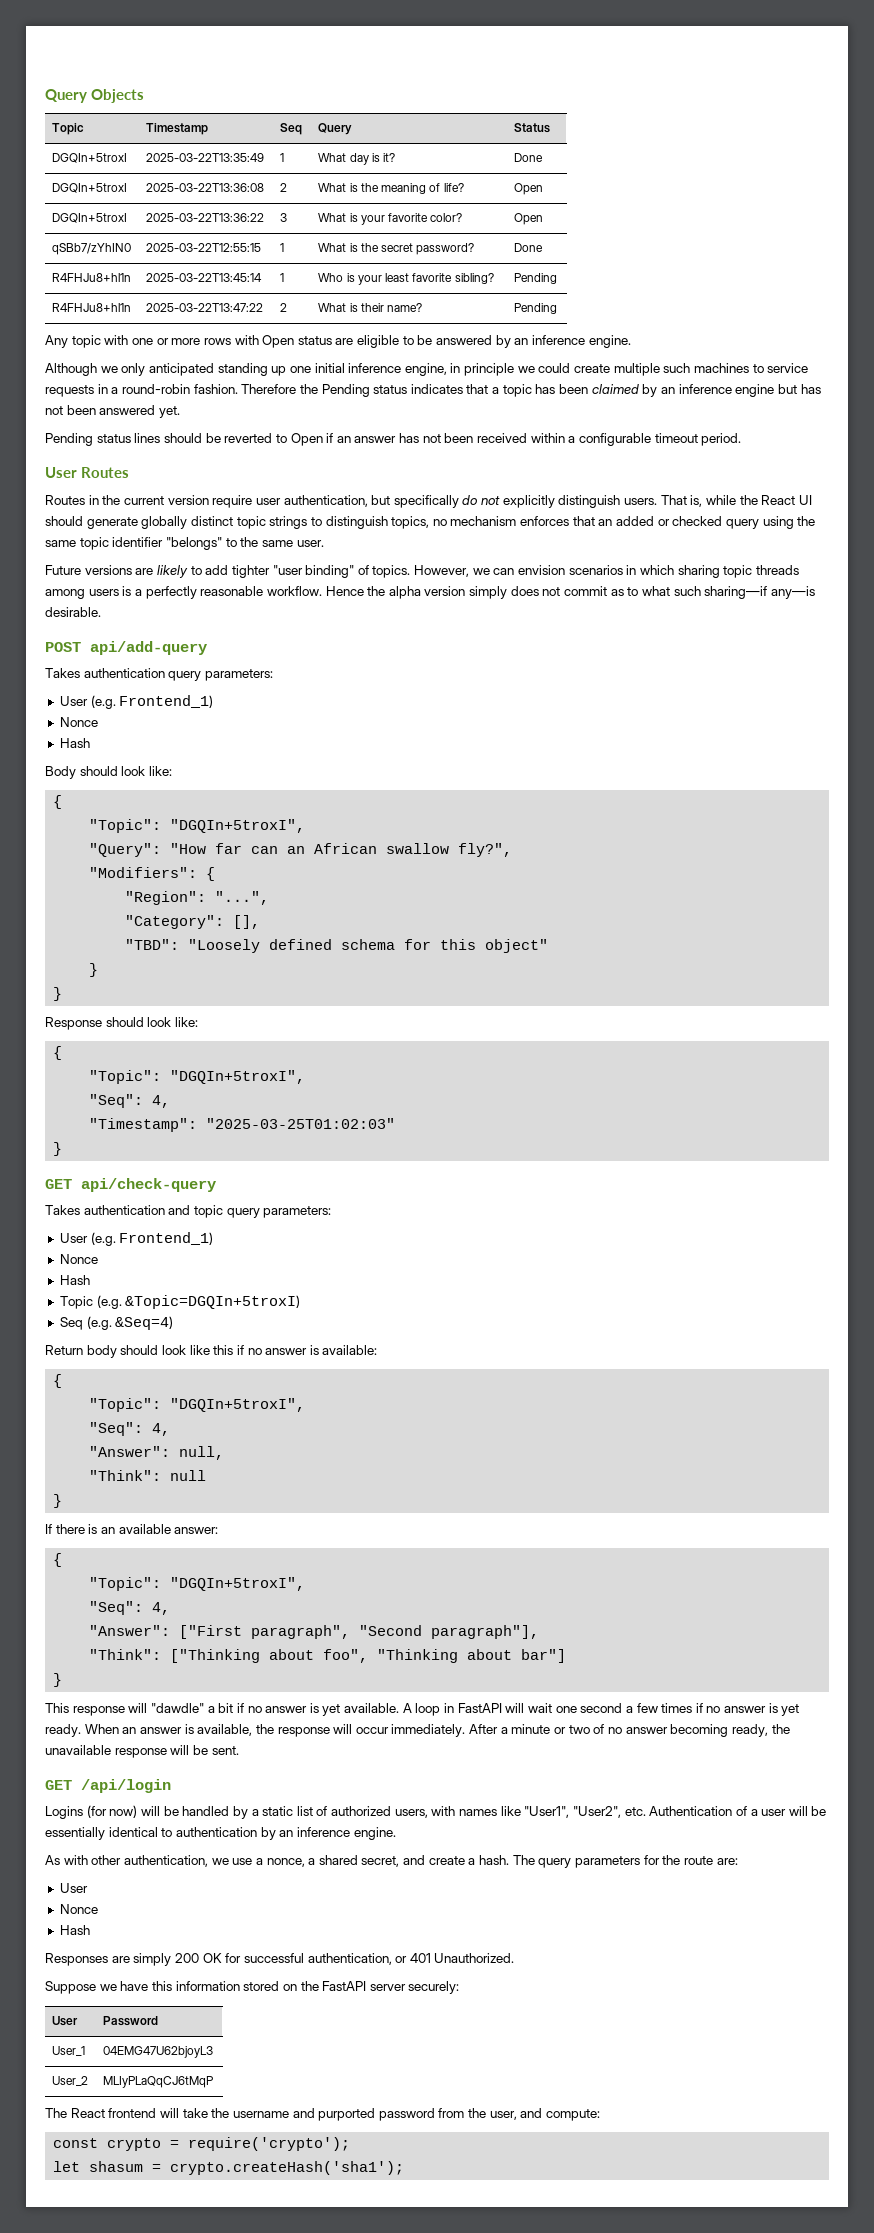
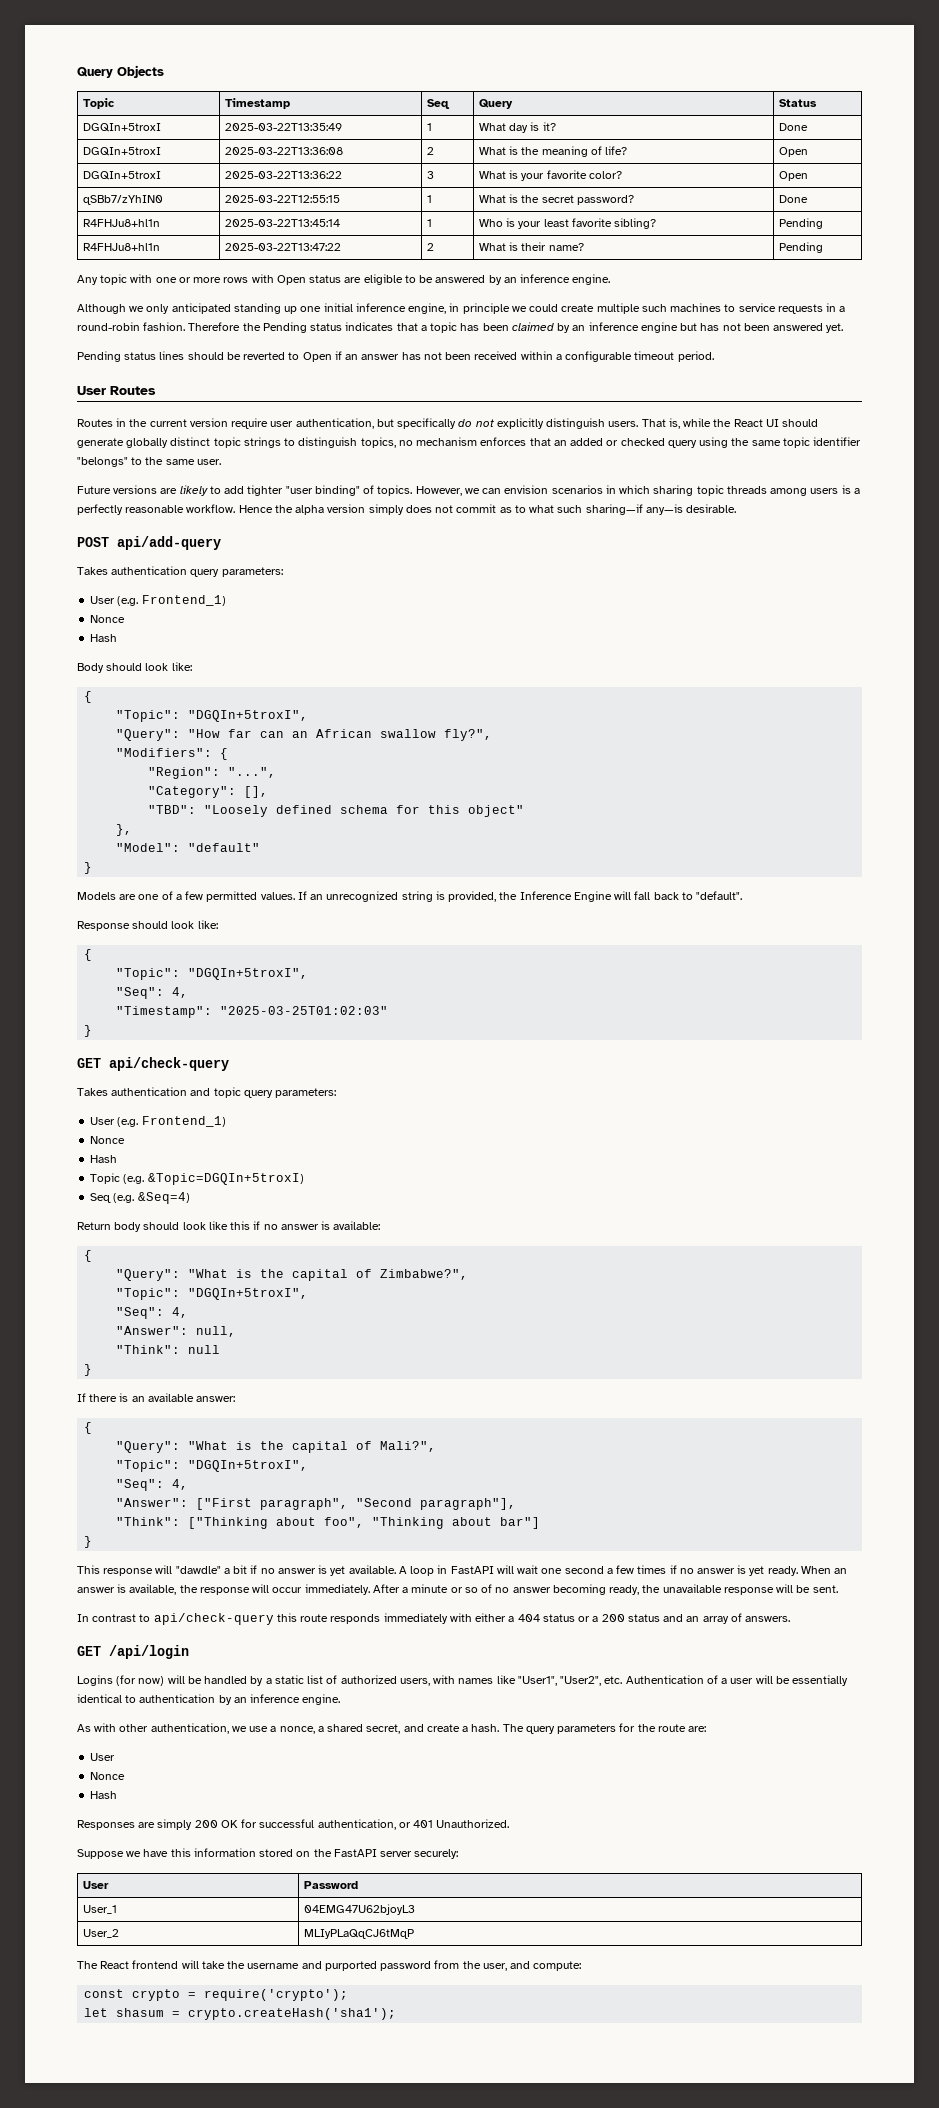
[89,963,99,977] [53,987,63,1001] } // } -> [116,824,133,836] [116,843,261,852] [84,862,93,874] [77,891,743,902] }, // "Model": "default" // } // Models are one of a few permitted values. If an unrecognized string is provided, the Inference Engine will fall back to "default".
(63, 1381) none -> [116,1269,469,1281] // "Query": "What is the capital of Zimbabwe?",
(63, 1560) none -> [116,1441,437,1453] // "Query": "What is the capital of Mali?",
[568,1725,590,1734] two -> [464,1587,478,1593] so
(239, 1750) none -> [77,1613,791,1625] // In contrast to api/check-query this route responds immediately with either a 404 status or a 200 status and an array of answers.

